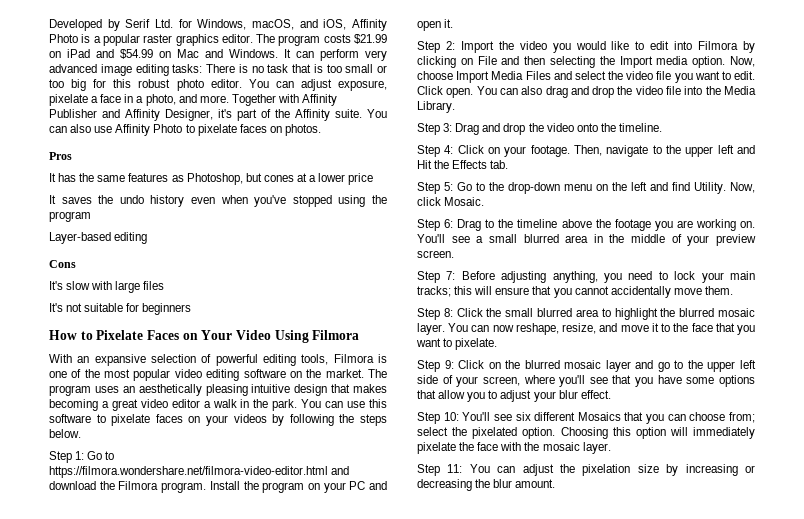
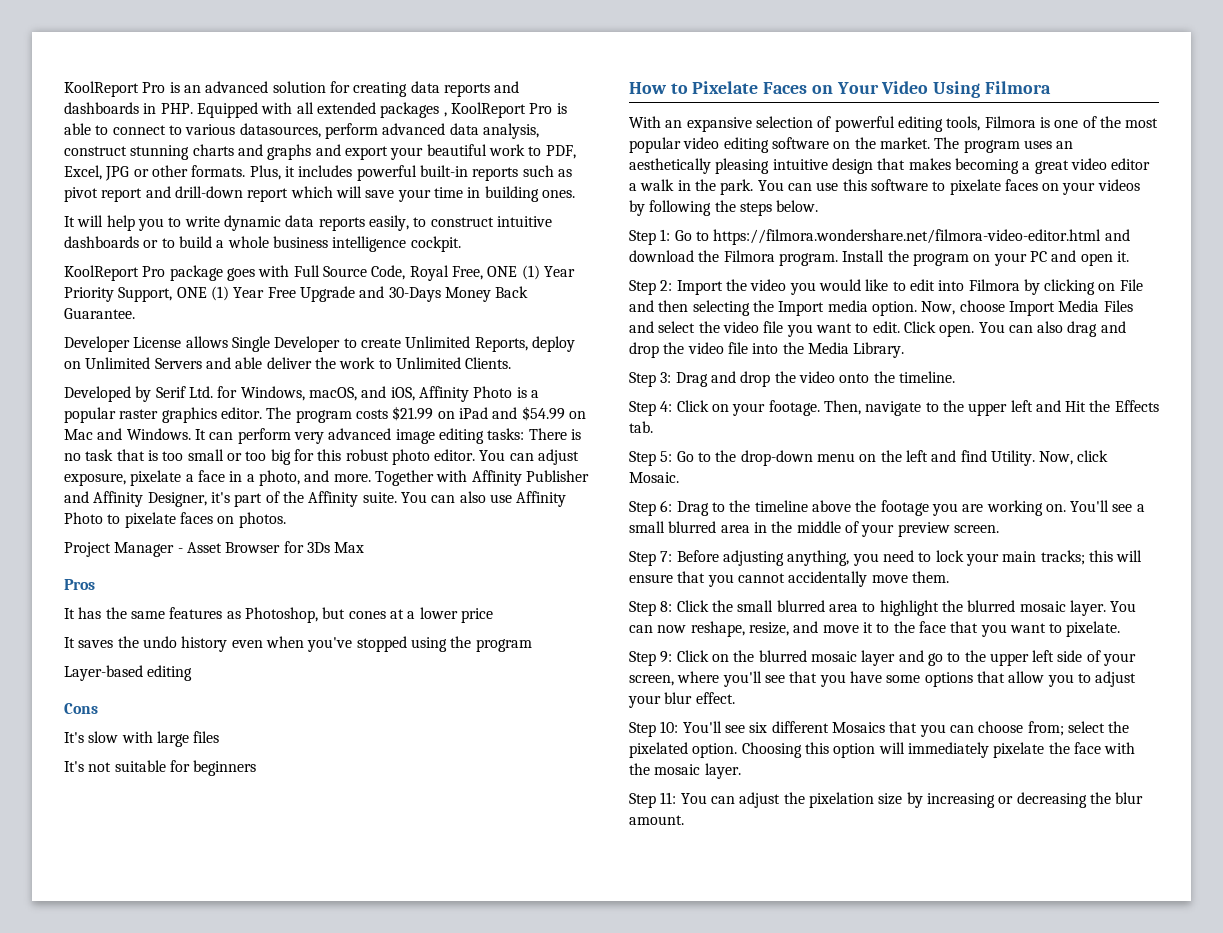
(49, 25) none -> [64,81,520,97] [64,102,567,118] [64,123,539,139] [64,144,576,160] [64,165,572,181] [64,186,575,202] [64,215,552,231] [64,236,461,252] [64,265,575,281] [64,286,529,302] [64,308,135,319] [64,336,575,352] [64,357,512,369] KoolReport Pro is an advanced solution for creating data reports and dashboards in PHP. Equipped with all extended packages , KoolReport Pro is able to connect to various datasources, perform advanced data analysis, construct stunning charts and graphs and export your beautiful work to PDF, Excel, JPG or other formats. Plus, it includes powerful built-in reports such as pivot report and drill-down report which will save your time in building ones. // It will help you to write dynamic data reports easily, to construct intuitive dashboards or to build a whole business intelligence cockpit. // KoolReport Pro package goes with Full Source Code, Royal Free, ONE (1) Year Priority Support, ONE (1) Year Free Upgrade and 30-Days Money Back Guarantee. // Developer License allows Single Developer to create Unlimited Reports, deploy on Unlimited Servers and able deliver the work to Unlimited Clients. //
(321, 130) none -> [64,541,365,557] // Project Manager - Asset Browser for 3Ds Max

